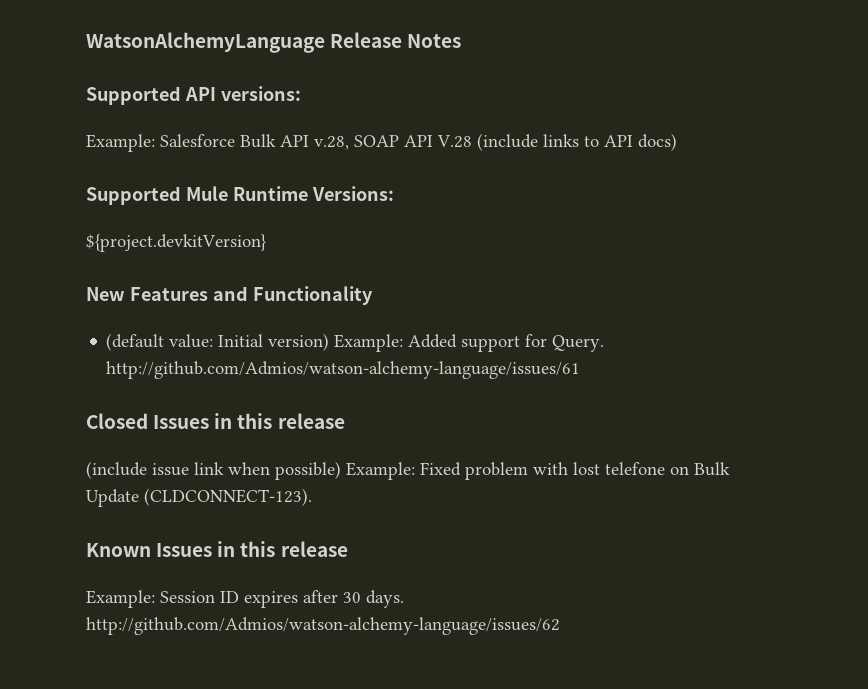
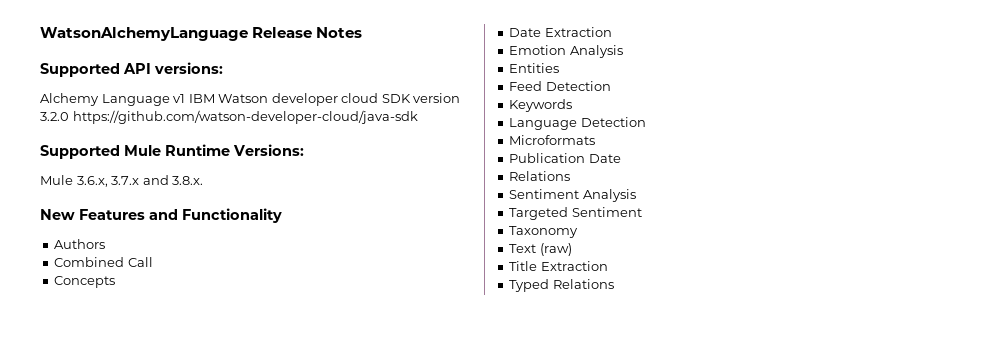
[86,133,677,152] Example: Salesforce Bulk API v.28, SOAP API V.28 (include links to API docs) -> [40,93,461,106] [40,110,418,124] Alchemy Language v1 IBM Watson developer cloud SDK version 3.2.0 https://github.com/watson-developer-cloud/java-sdk
[86,234,266,252] ${project.devkitVersion} -> [40,175,204,187] Mule 3.6.x, 3.7.x and 3.8.x.
[106,333,605,352] [106,361,581,379] [86,413,345,429] [86,461,730,480] [86,488,312,507] [86,541,348,557] [86,590,404,608] [86,617,560,635] (default value: Initial version) Example: Added support for Query. http://github.com/Admios/watson-alchemy-language/issues/61 // Closed Issues in this release // (include issue link when possible) Example: Fixed problem with lost telefone on Bulk Update (CLDCONNECT-123). // Known Issues in this release // Example: Session ID expires after 30 days. http://github.com/Admios/watson-alchemy-language/issues/62 -> [54,239,106,249] [54,257,153,267] [54,276,116,288] [509,27,612,37] [509,45,623,58] [509,63,560,73] [509,81,611,91] [509,99,573,112] [509,117,646,130] [509,135,596,145] [509,153,621,163] [509,171,571,181] [509,189,636,202] [509,207,642,220] [509,226,579,238] [509,243,572,256] [509,261,608,271] [509,279,614,292] Authors // Combined Call // Concepts // Date Extraction // Emotion Analysis // Entities // Feed Detection // Keywords // Language Detection // Microformats // Publication Date // Relations // Sentiment Analysis // Targeted Sentiment // Taxonomy // Text (raw) // Title Extraction // Typed Relations

